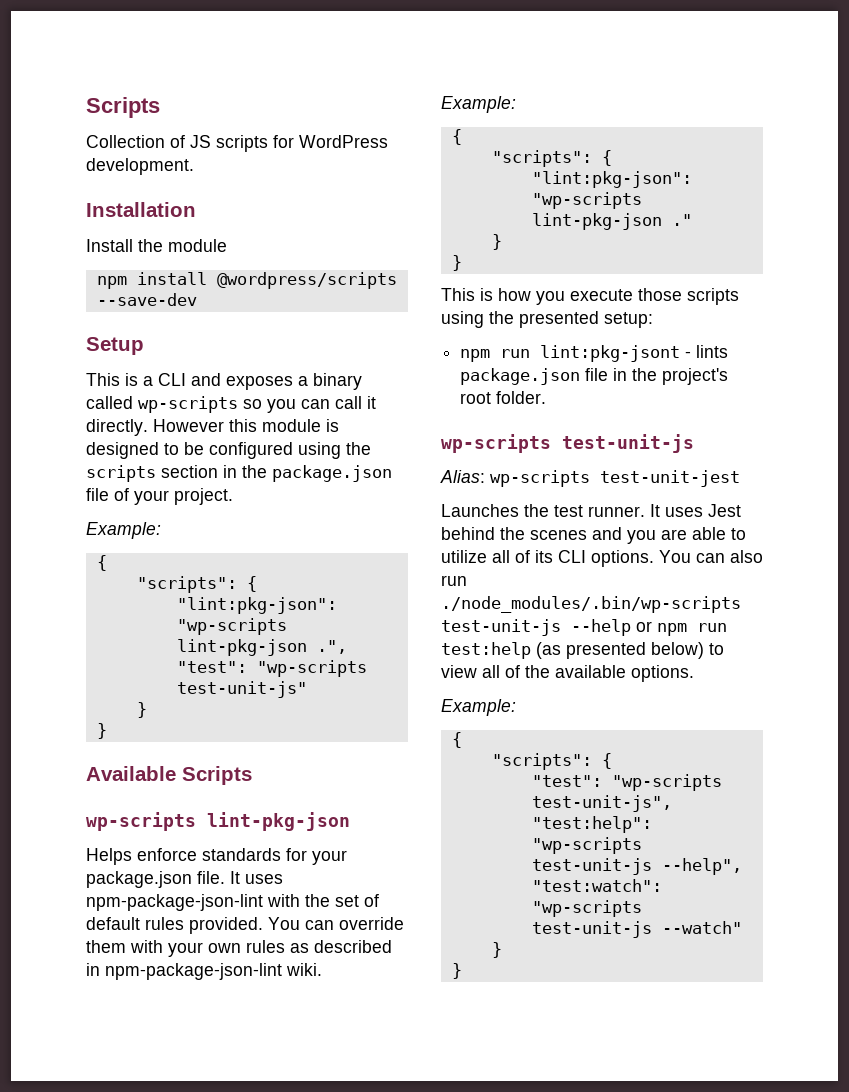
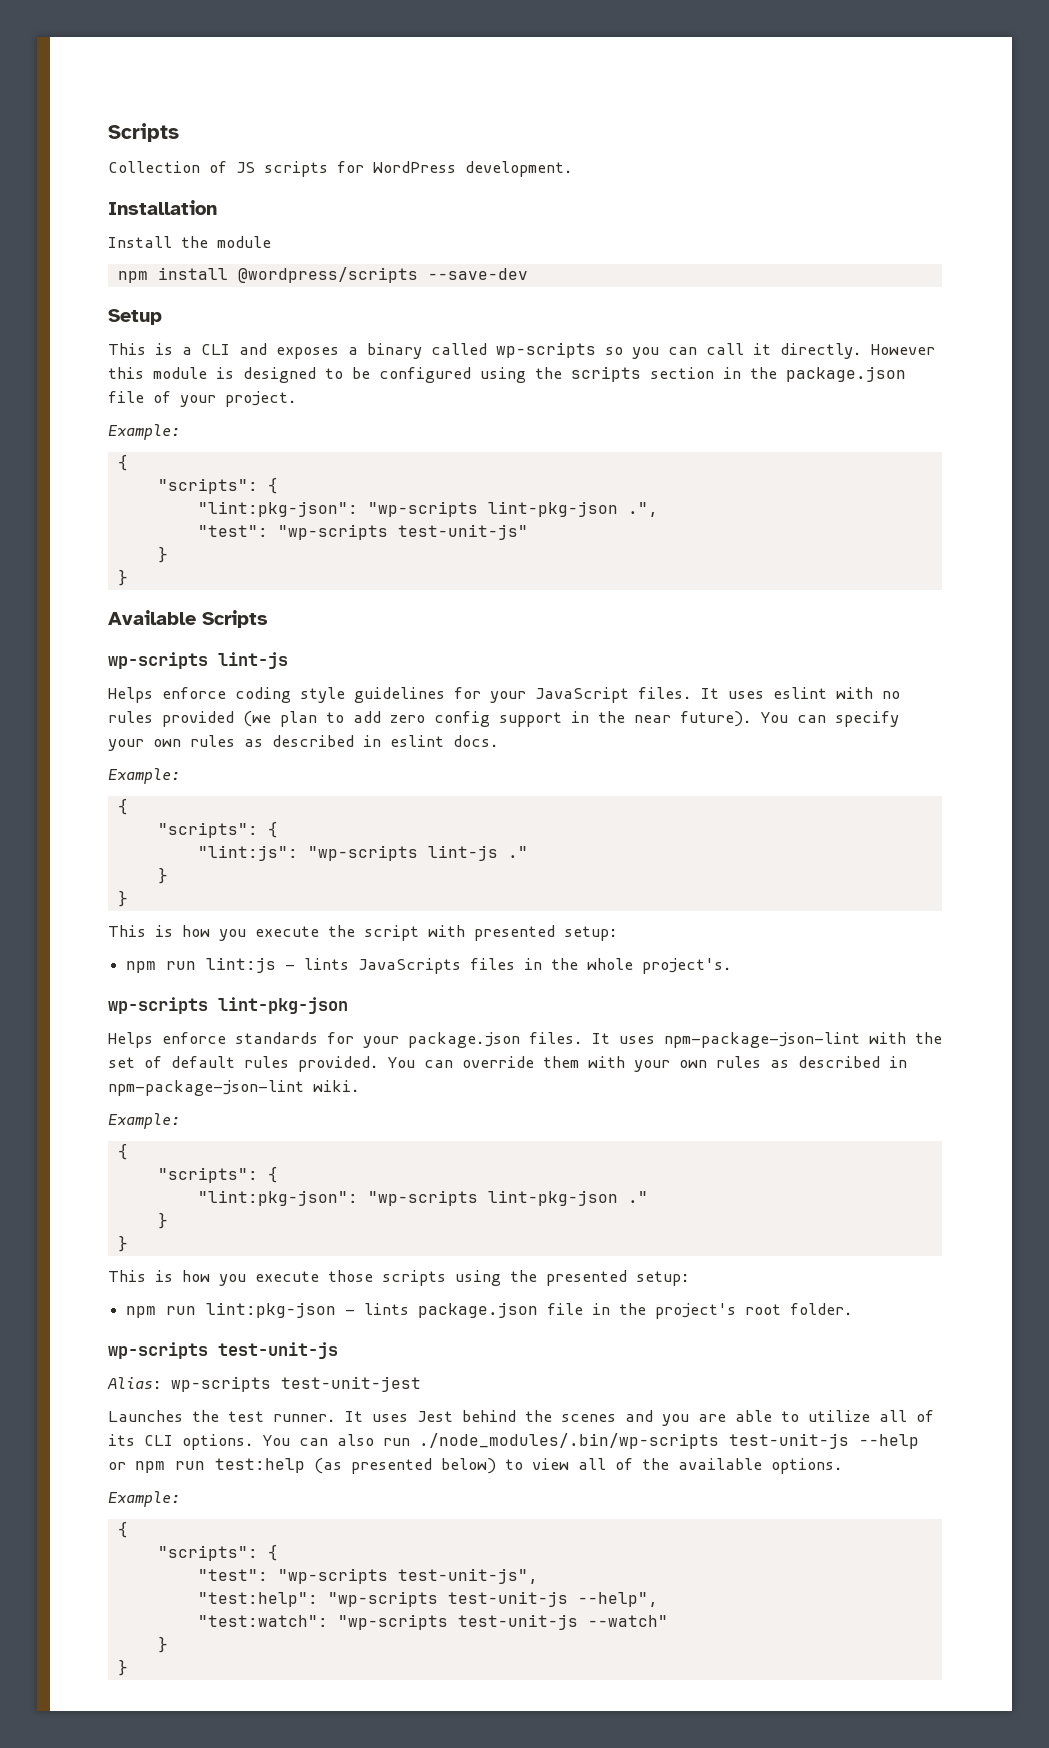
(252, 775) none -> [108,652,288,669] [108,687,900,703] [108,711,899,727] [108,735,499,751] [108,768,180,784] [117,798,128,815] [157,821,278,838] [197,845,528,861] [157,867,168,884] [117,890,128,907] [108,925,618,941] [126,957,733,974] // wp-scripts lint-js // Helps enforce coding style guidelines for your JavaScript files. It uses eslint with no rules provided (we plan to add zero config support in the near future). You can specify your own rules as described in eslint docs. // Example: // { // "scripts": { // "lint:js": "wp-scripts lint-js ." // } // } // This is how you execute the script with presented setup: // npm run lint:js - lints JavaScripts files in the whole project's.
[197,871,225,884] file. -> [529,1032,583,1044] files.
[540,345,681,362] lint:pkg-jsont -> [206,1302,337,1318] lint:pkg-json

